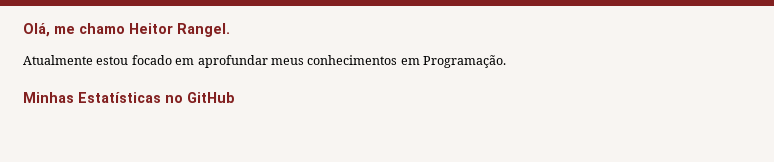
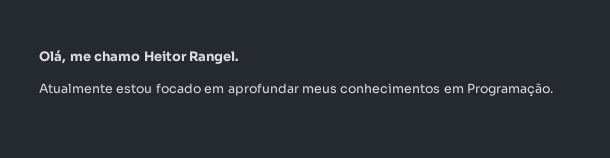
[23,92,235,103] // Minhas Estatísticas no GitHub -> (553, 90) none

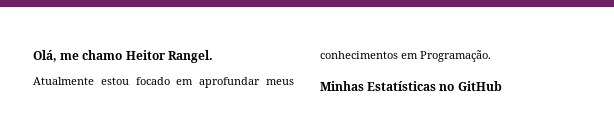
(553, 90) none -> [320,81,502,91] // Minhas Estatísticas no GitHub

